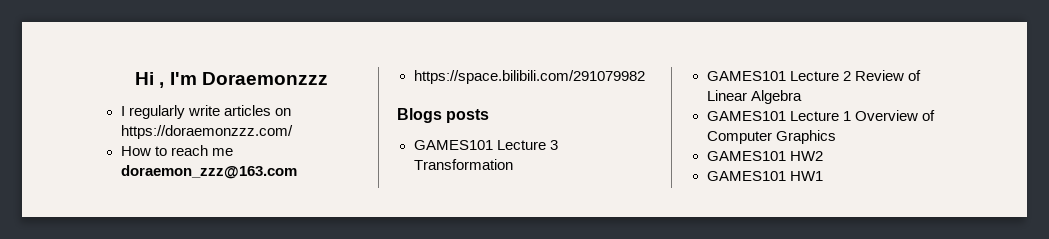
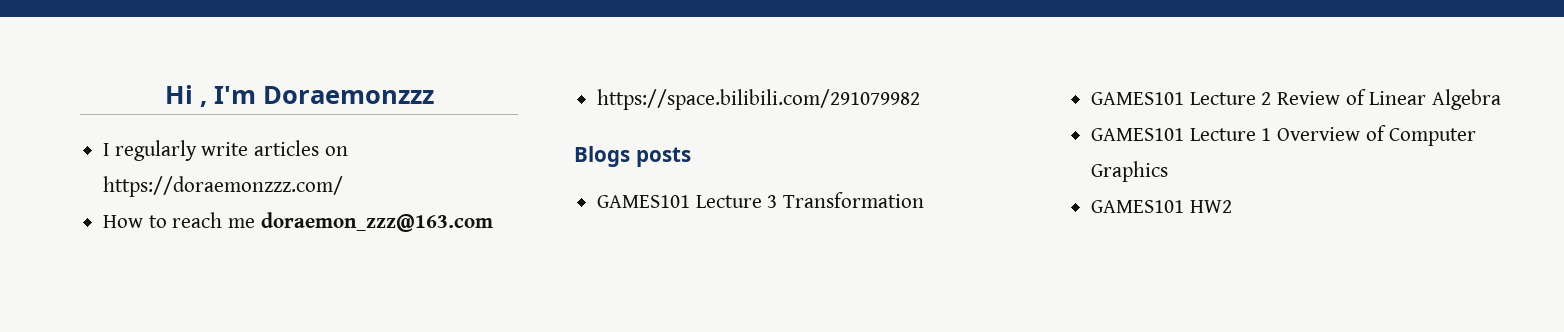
[706,171,823,181] // GAMES101 HW1 -> (1232, 206) none

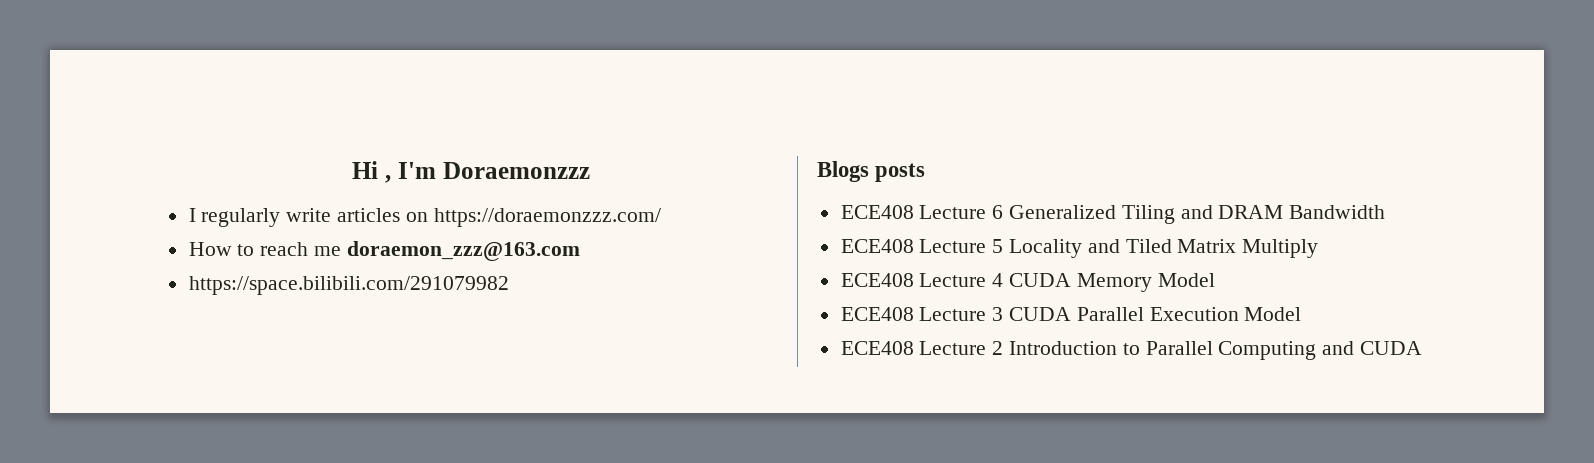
[597,192,925,208] [1091,89,1502,110] [1091,125,1477,146] [1091,161,1169,182] [1091,200,1232,213] GAMES101 Lecture 3 Transformation // GAMES101 Lecture 2 Review of Linear Algebra // GAMES101 Lecture 1 Overview of Computer Graphics // GAMES101 HW2 -> [840,205,1386,224] [840,239,1319,258] [840,273,1215,292] [840,307,1302,321] [840,341,1423,360] ECE408 Lecture 6 Generalized Tiling and DRAM Bandwidth // ECE408 Lecture 5 Locality and Tiled Matrix Multiply // ECE408 Lecture 4 CUDA Memory Model // ECE408 Lecture 3 CUDA Parallel Execution Model // ECE408 Lecture 2 Introduction to Parallel Computing and CUDA

